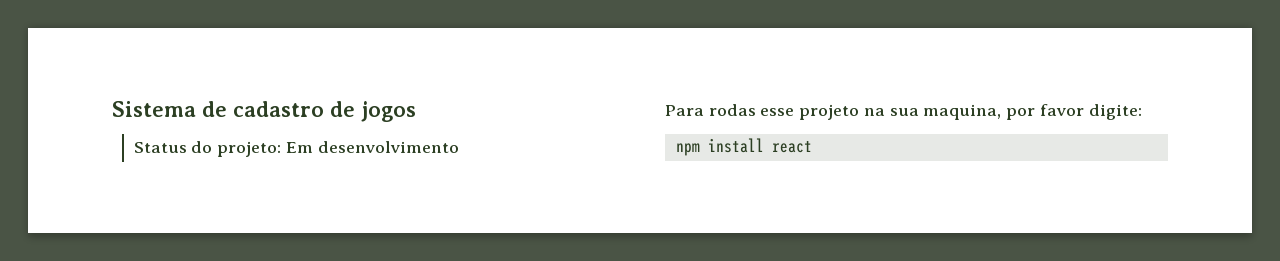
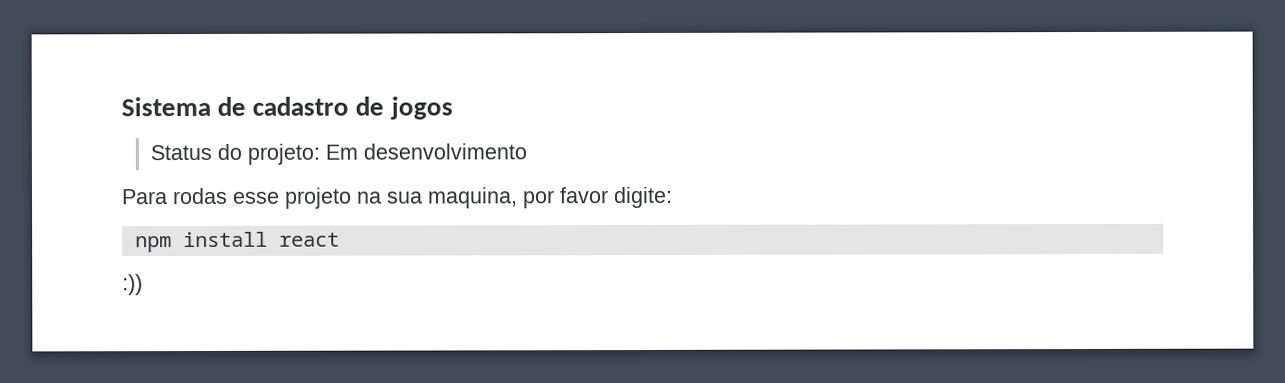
(812, 147) none -> [122,274,143,296] // :))

